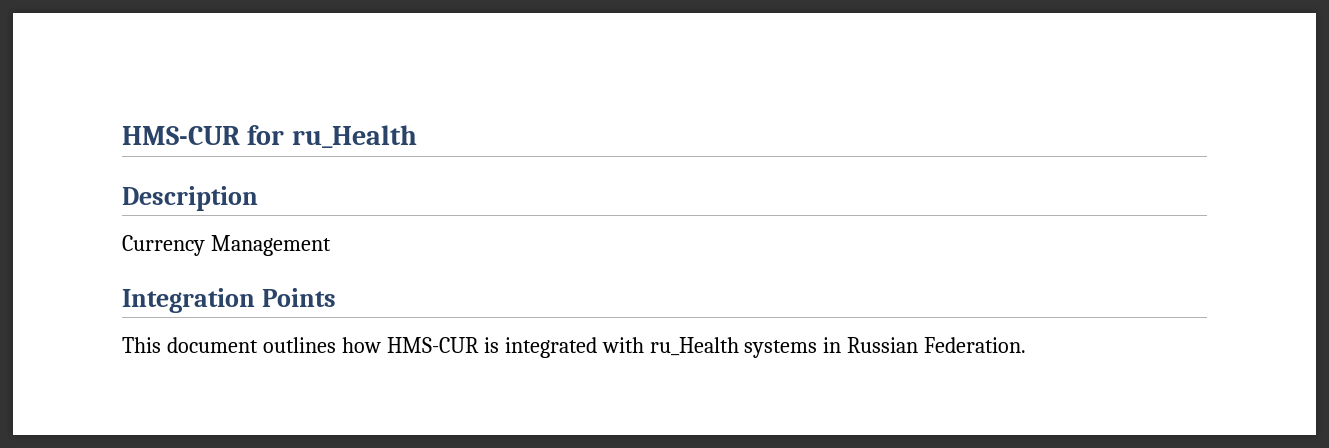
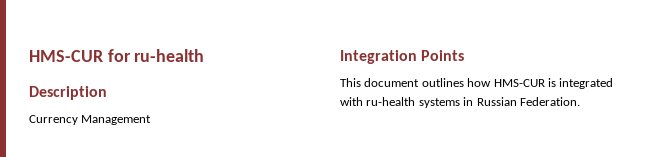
[291,125,417,148] ru_Health -> [134,49,205,62] ru-health
[649,337,739,356] ru_Health -> [366,97,416,106] ru-health

